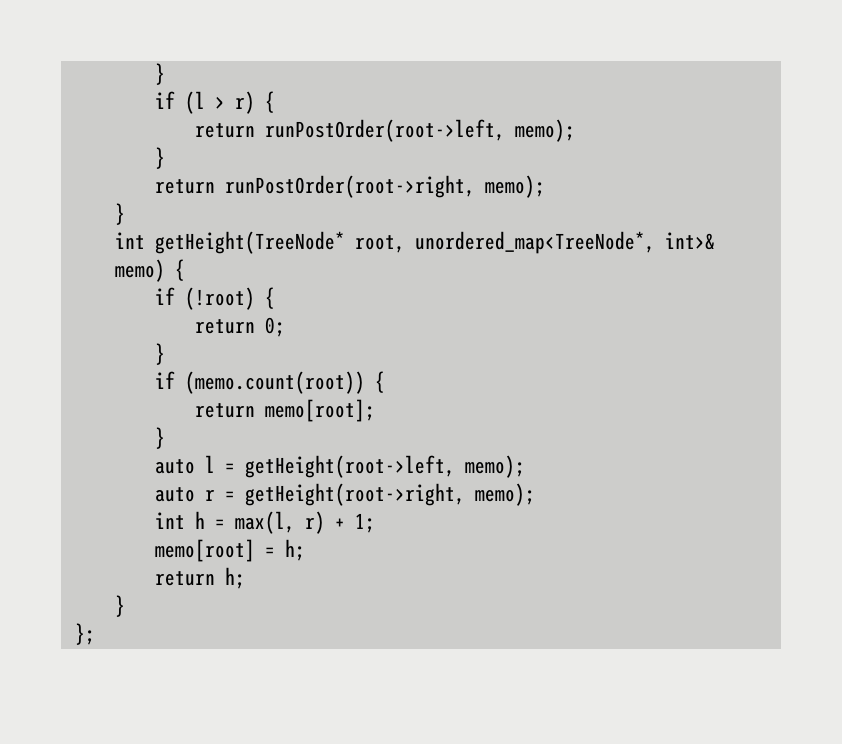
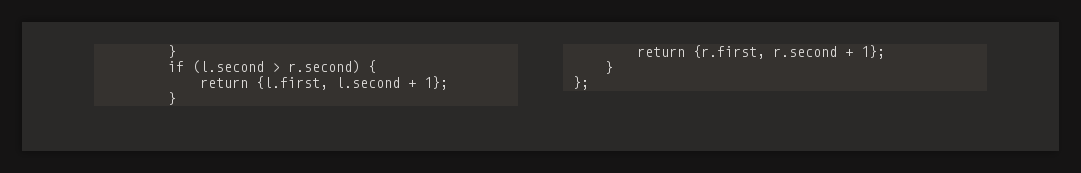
[154,63,165,85] [154,91,275,114] [194,119,575,142] [154,147,165,169] [154,175,545,198] [114,203,125,225] [114,231,715,254] [114,259,185,282] [154,287,275,310] [194,317,285,337] [154,343,165,365] [154,371,385,394] [194,399,375,422] [154,427,165,449] [154,455,525,478] [154,483,535,506] [154,511,375,534] [154,539,305,562] [154,567,245,589] } // if (l > r) { // return runPostOrder(root->left, memo); // } // return runPostOrder(root->right, memo); // } // int getHeight(TreeNode* root, unordered_map<TreeNode*, int>& memo) { // if (!root) { // return 0; // } // if (memo.count(root)) { // return memo[root]; // } // auto l = getHeight(root->left, memo); // auto r = getHeight(root->right, memo); // int h = max(l, r) + 1; // memo[root] = h; // return h; -> [167,45,176,58] [167,60,376,74] [199,76,448,90] [167,92,176,105] [636,45,885,59] } // if (l.second > r.second) { // return {l.first, l.second + 1}; // } // return {r.first, r.second + 1};

